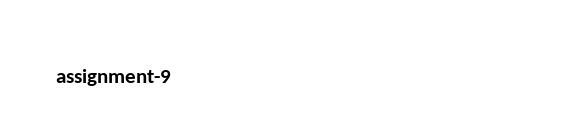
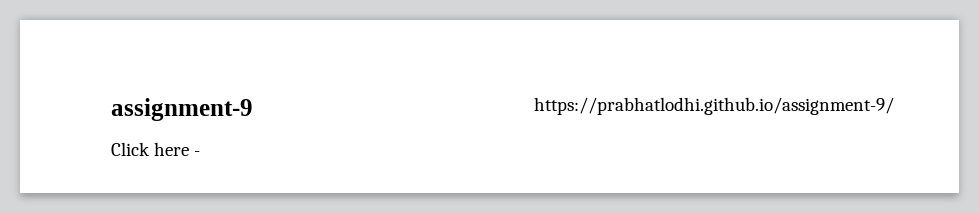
(171, 77) none -> [111,142,201,156] [534,97,894,115] // Click here - https://prabhatlodhi.github.io/assignment-9/

